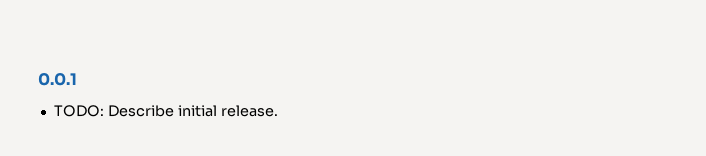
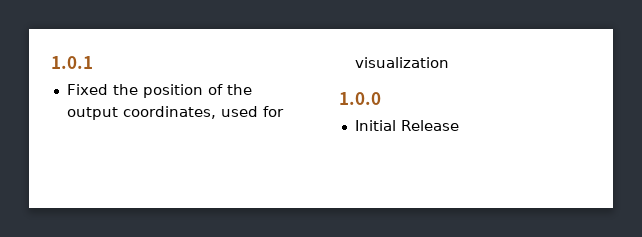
[38,72,77,86] [53,105,278,117] 0.0.1 // TODO: Describe initial release. -> [51,56,93,69] [66,84,252,98] [66,106,284,120] [354,57,449,68] [339,92,381,105] [354,120,459,131] 1.0.1 // Fixed the position of the output coordinates, used for visualization // 1.0.0 // Initial Release

